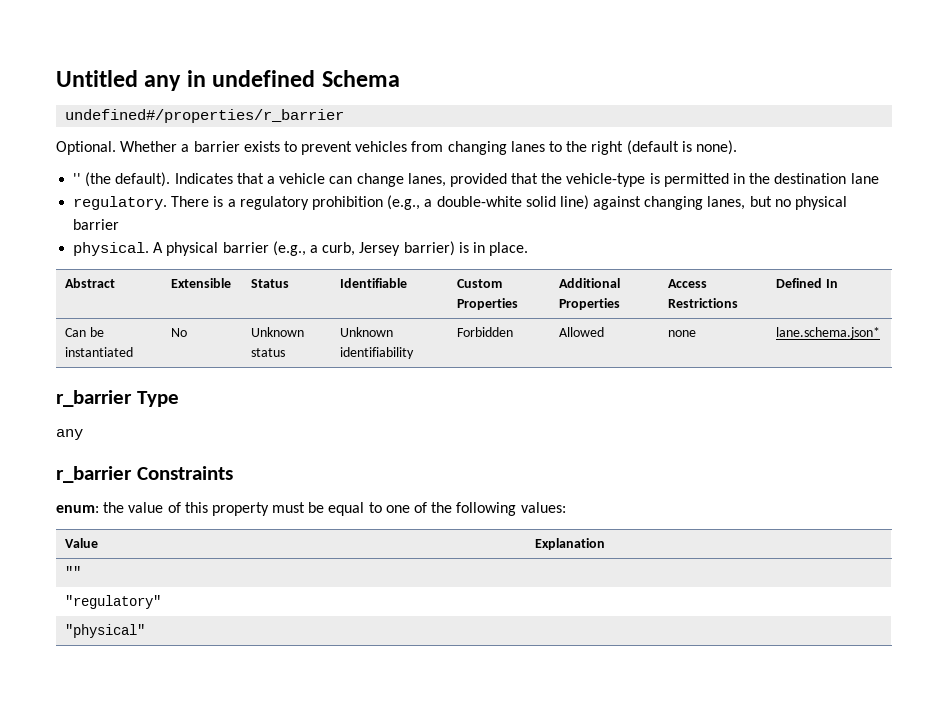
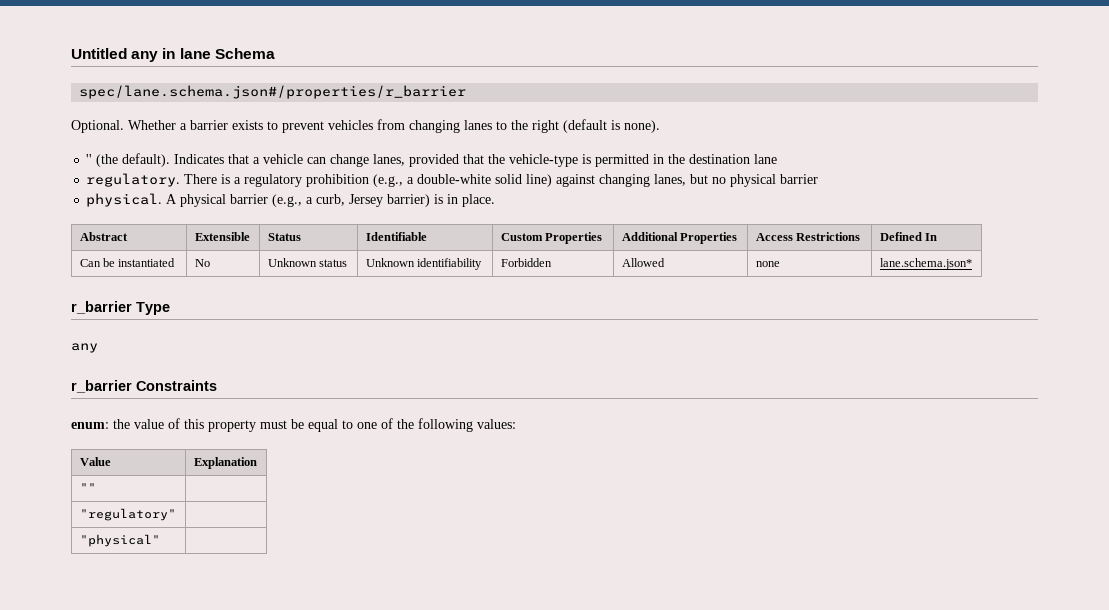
[212,70,316,87] undefined -> [179,48,211,59] lane
[65,109,345,123] undefined#/properties/r_barrier -> [79,85,467,99] spec/lane.schema.json#/properties/r_barrier

